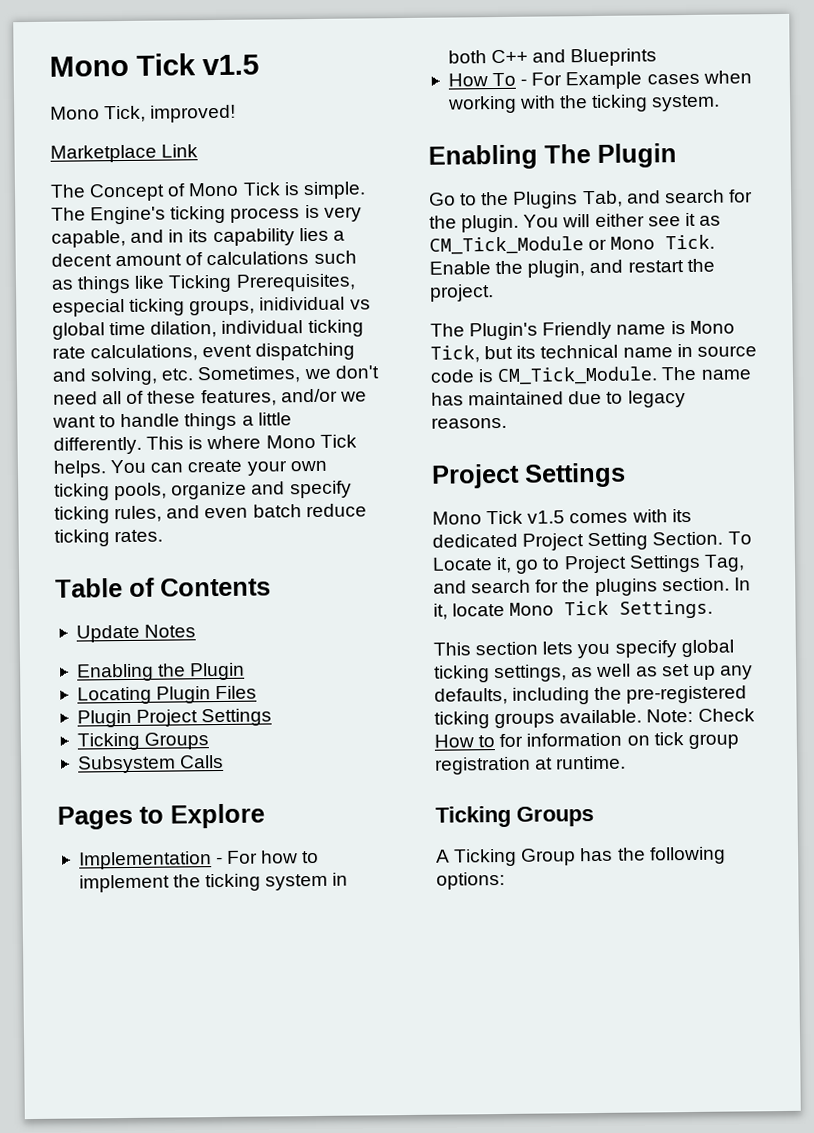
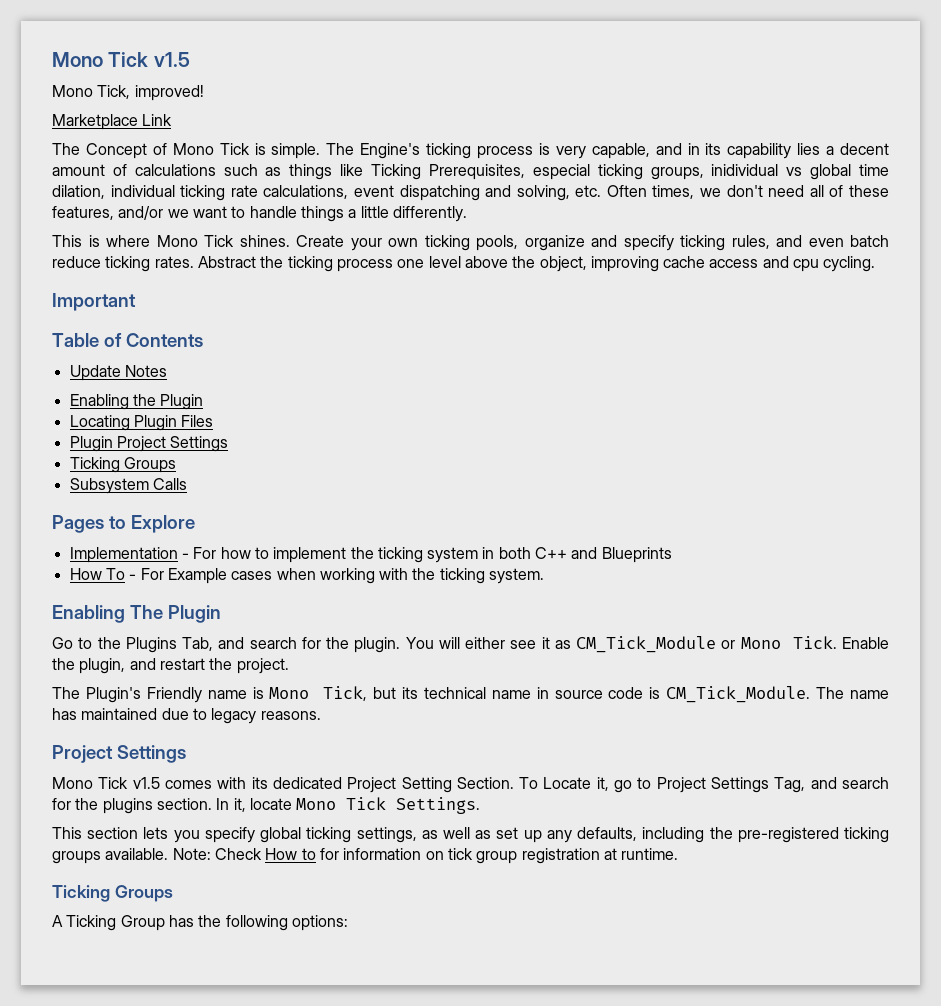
[197,366,302,384] Sometimes, -> [606,185,695,199] Often times,
(142, 445) none -> (467, 214) //
[53,459,243,478] helps. You can create -> [239,235,344,247] shines. Create
(164, 536) none -> [197,256,876,272] [52,293,136,311] Abstract the ticking process one level above the object, improving cache access and cpu cycling. // Important

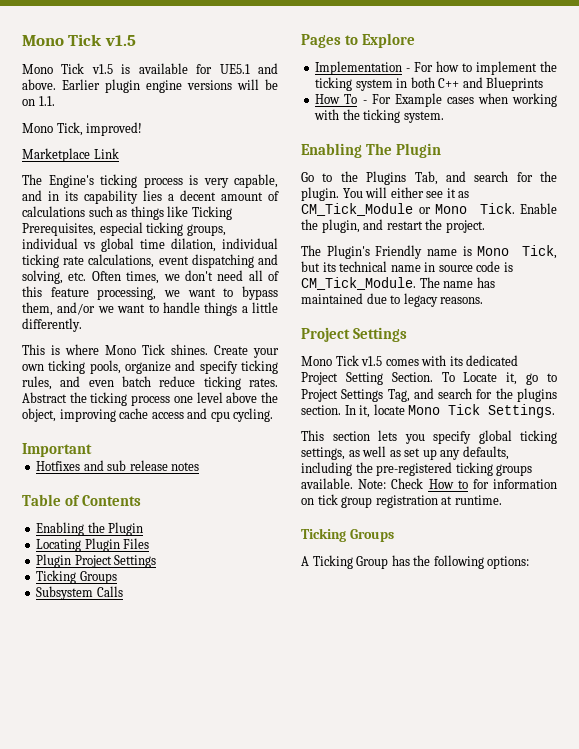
[52,52,190,67] Mono Tick v1.5 -> [22,34,136,46] [22,63,279,74] [22,79,278,93] [22,96,55,106] Mono Tick v1.5 // Mono Tick v1.5 is available for UE5.1 and above. Earlier plugin engine versions will be on 1.1.
[85,143,355,159] Concept of Mono Tick is simple. The -> (42, 179) none
[711,164,779,176] inidividual -> [22,238,78,249] individual
[849,185,890,197] [52,206,114,220] these features, -> [22,286,278,300] [22,302,53,316] this feature processing, we want to bypass them,
(136, 302) none -> [36,460,200,471] // Hotfixes and sub release notes
[69,365,167,381] // Update Notes -> (142, 500) none

